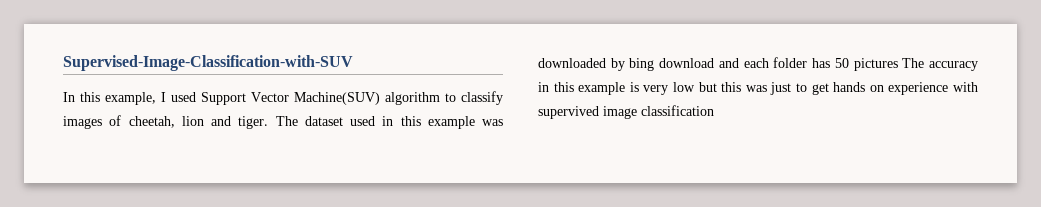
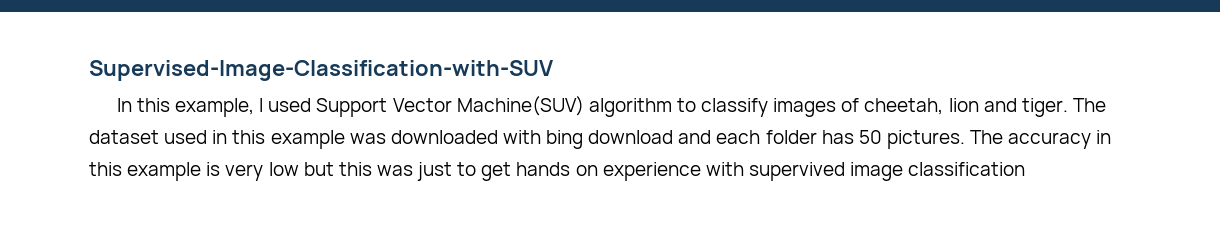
[610,58,625,71] by -> [502,130,541,144] with
[853,58,898,71] pictures -> [886,130,965,149] pictures.

